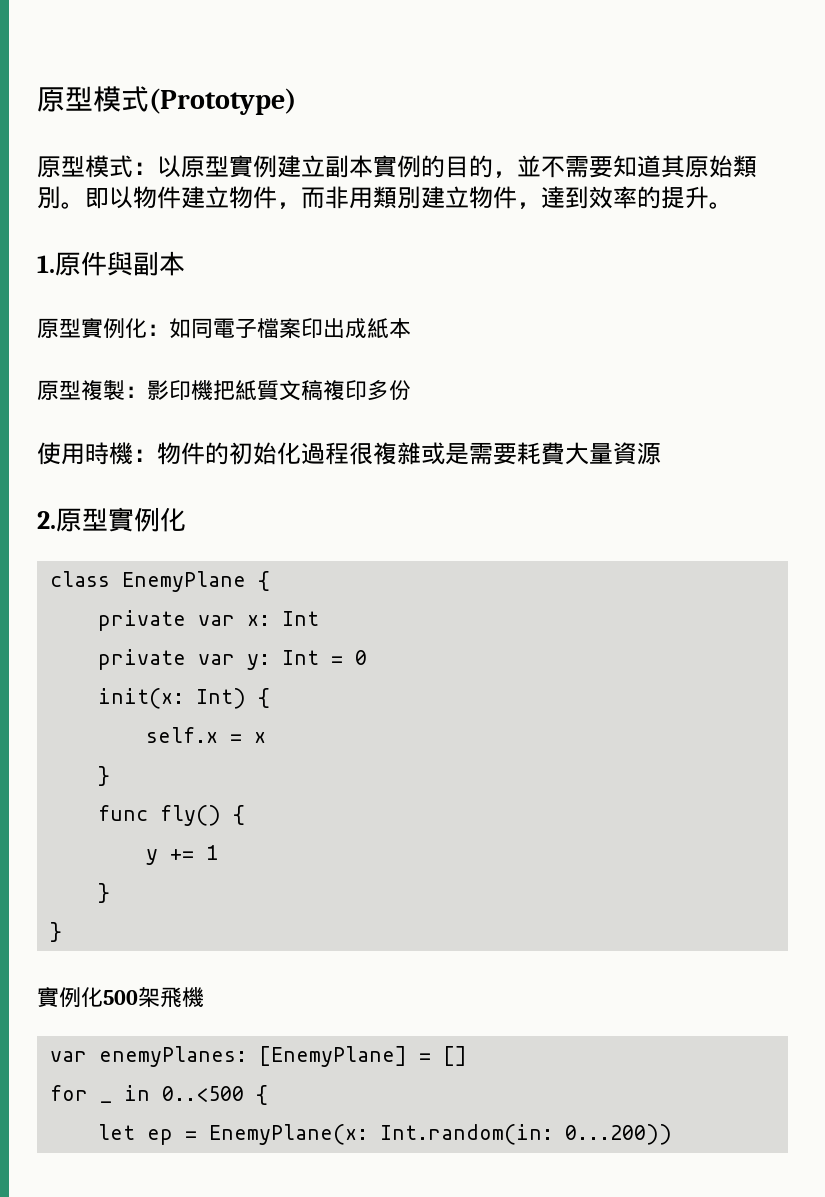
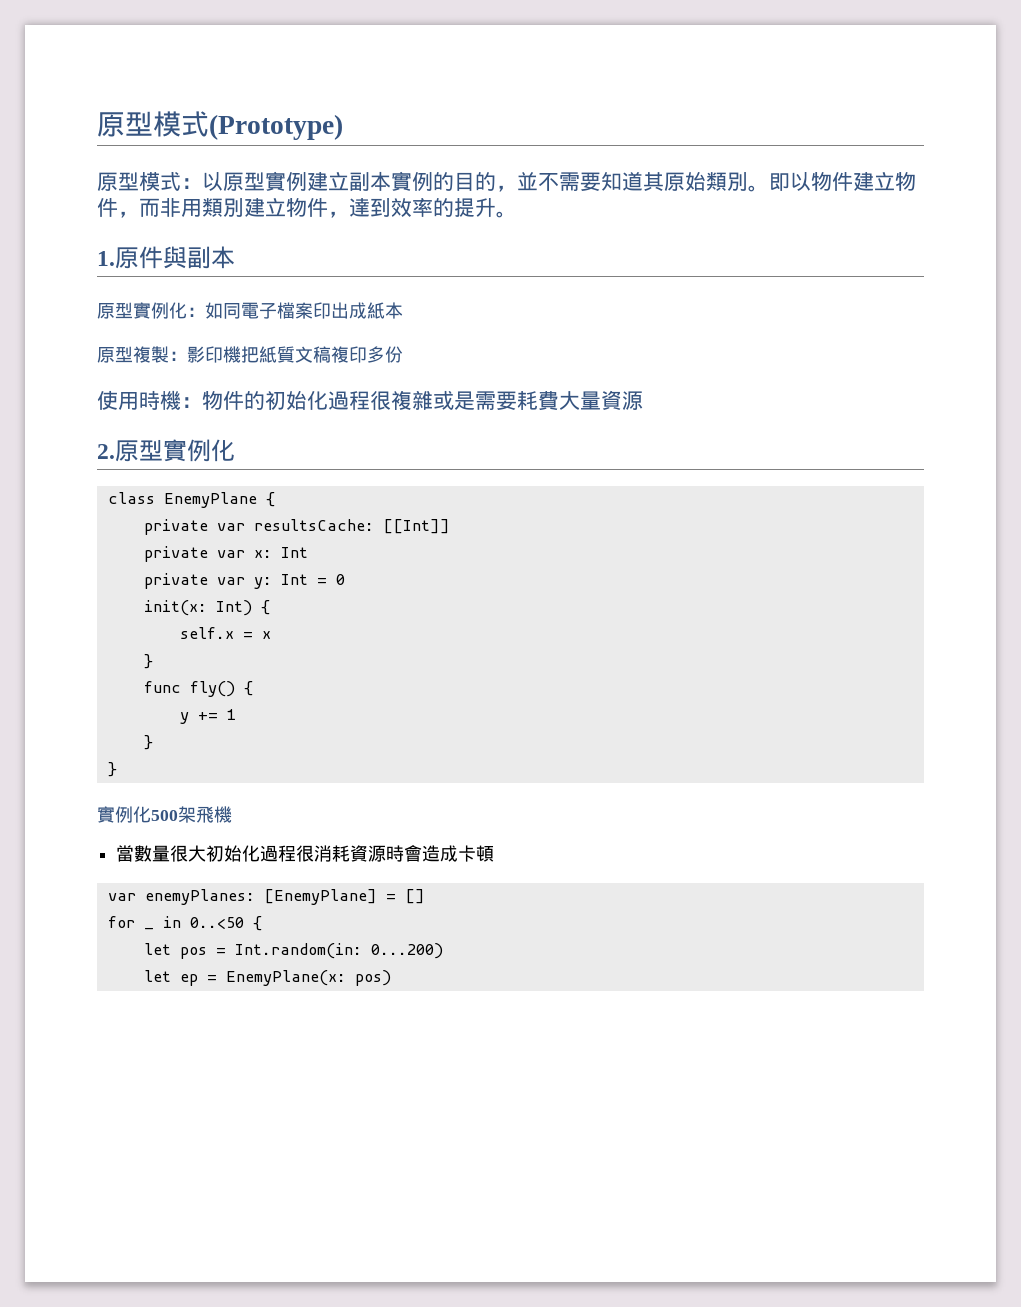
(271, 581) none -> [143,519,450,535] // private var resultsCache: [[Int]]
(204, 997) none -> [116,845,495,862] // 當數量很大初始化過程很消耗資源時會造成卡頓
[162,1085,269,1105] 0..<500 { -> [189,916,262,931] [143,943,443,959] 0..<50 { // let pos = Int.random(in: 0...200)
[380,1124,673,1145] Int.random(in: 0...200)) -> [354,970,391,986] pos)

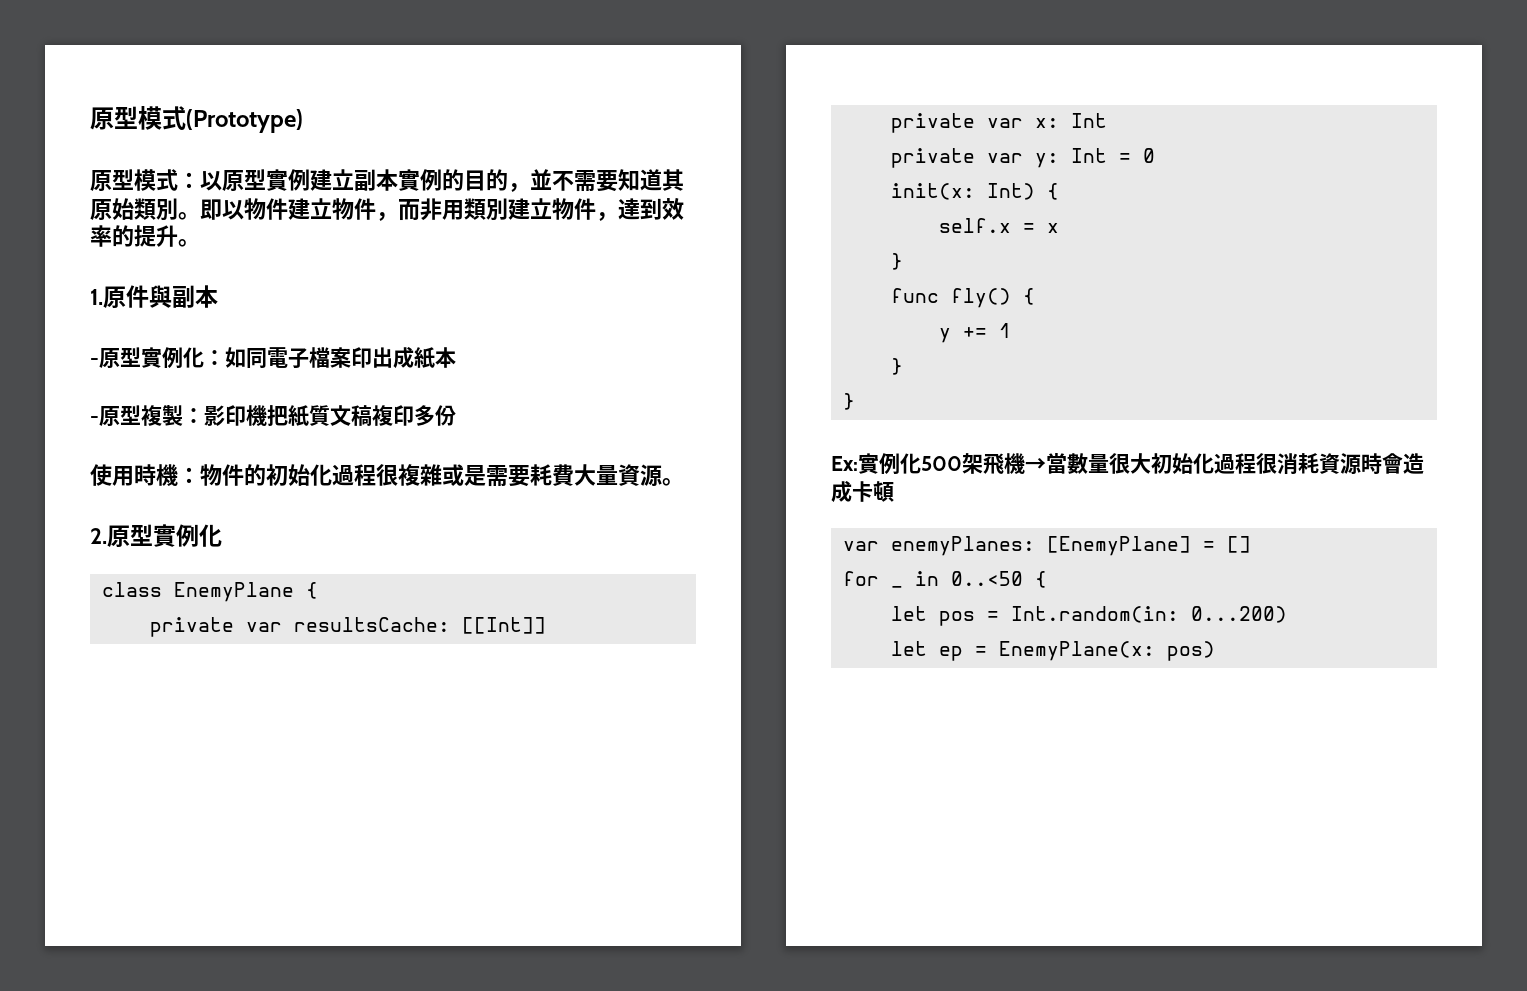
(235, 257) none -> [90,358,99,365] -
(403, 310) none -> [90,416,99,423] -
(643, 400) none -> [662,478,684,486] 。
(117, 769) none -> [831,456,858,471] Ex:
(232, 814) // -> [1025,458,1046,471] →

